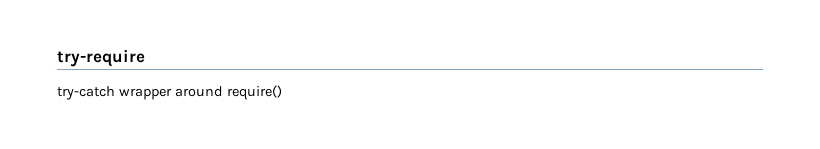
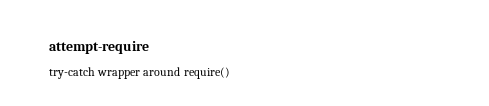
[57,49,145,67] try-require -> [49,41,149,54] attempt-require

